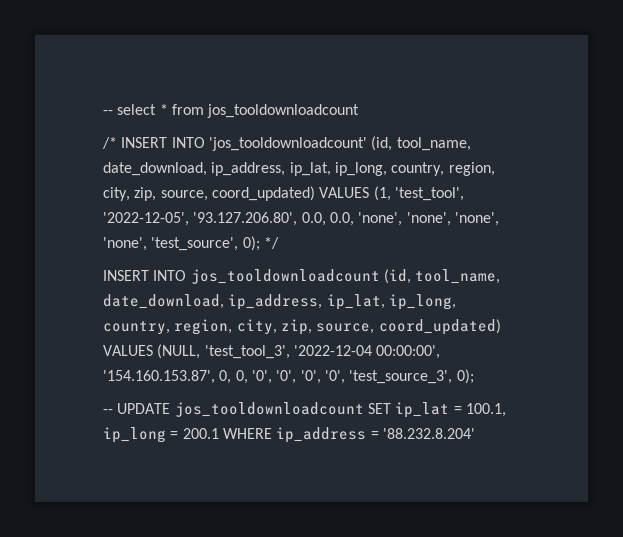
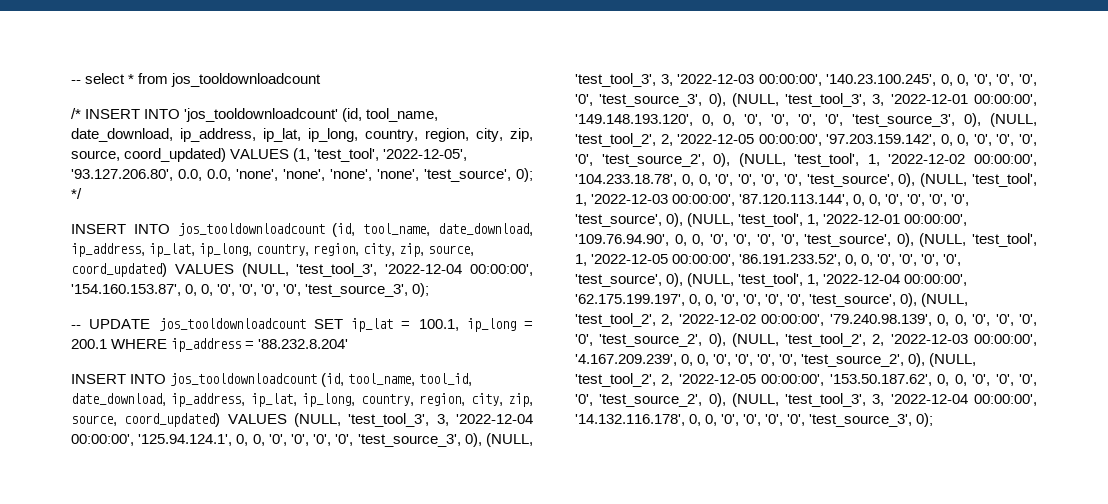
(475, 433) none -> [71,373,473,387] [71,393,534,407] [71,413,533,427] [71,433,533,447] [575,73,1037,87] [575,93,1037,107] [575,113,1037,127] [575,133,1037,147] [575,153,1037,167] [575,173,1037,187] [575,194,970,206] [575,213,968,227] [575,233,1037,247] [575,254,962,266] [575,273,968,287] [575,293,969,307] [575,313,1037,327] [575,333,1037,347] [575,353,977,367] [575,373,1037,387] [575,393,1037,407] [575,413,934,427] // INSERT INTO jos_tooldownloadcount (id, tool_name, tool_id, date_download, ip_address, ip_lat, ip_long, country, region, city, zip, source, coord_updated) VALUES (NULL, 'test_tool_3', 3, '2022-12-04 00:00:00', '125.94.124.1', 0, 0, '0', '0', '0', '0', 'test_source_3', 0), (NULL, 'test_tool_3', 3, '2022-12-03 00:00:00', '140.23.100.245', 0, 0, '0', '0', '0', '0', 'test_source_3', 0), (NULL, 'test_tool_3', 3, '2022-12-01 00:00:00', '149.148.193.120', 0, 0, '0', '0', '0', '0', 'test_source_3', 0), (NULL, 'test_tool_2', 2, '2022-12-05 00:00:00', '97.203.159.142', 0, 0, '0', '0', '0', '0', 'test_source_2', 0), (NULL, 'test_tool', 1, '2022-12-02 00:00:00', '104.233.18.78', 0, 0, '0', '0', '0', '0', 'test_source', 0), (NULL, 'test_tool', 1, '2022-12-03 00:00:00', '87.120.113.144', 0, 0, '0', '0', '0', '0', 'test_source', 0), (NULL, 'test_tool', 1, '2022-12-01 00:00:00', '109.76.94.90', 0, 0, '0', '0', '0', '0', 'test_source', 0), (NULL, 'test_tool', 1, '2022-12-05 00:00:00', '86.191.233.52', 0, 0, '0', '0', '0', '0', 'test_source', 0), (NULL, 'test_tool', 1, '2022-12-04 00:00:00', '62.175.199.197', 0, 0, '0', '0', '0', '0', 'test_source', 0), (NULL, 'test_tool_2', 2, '2022-12-02 00:00:00', '79.240.98.139', 0, 0, '0', '0', '0', '0', 'test_source_2', 0), (NULL, 'test_tool_2', 2, '2022-12-03 00:00:00', '4.167.209.239', 0, 0, '0', '0', '0', '0', 'test_source_2', 0), (NULL, 'test_tool_2', 2, '2022-12-05 00:00:00', '153.50.187.62', 0, 0, '0', '0', '0', '0', 'test_source_2', 0), (NULL, 'test_tool_3', 3, '2022-12-04 00:00:00', '14.132.116.178', 0, 0, '0', '0', '0', '0', 'test_source_3', 0);

